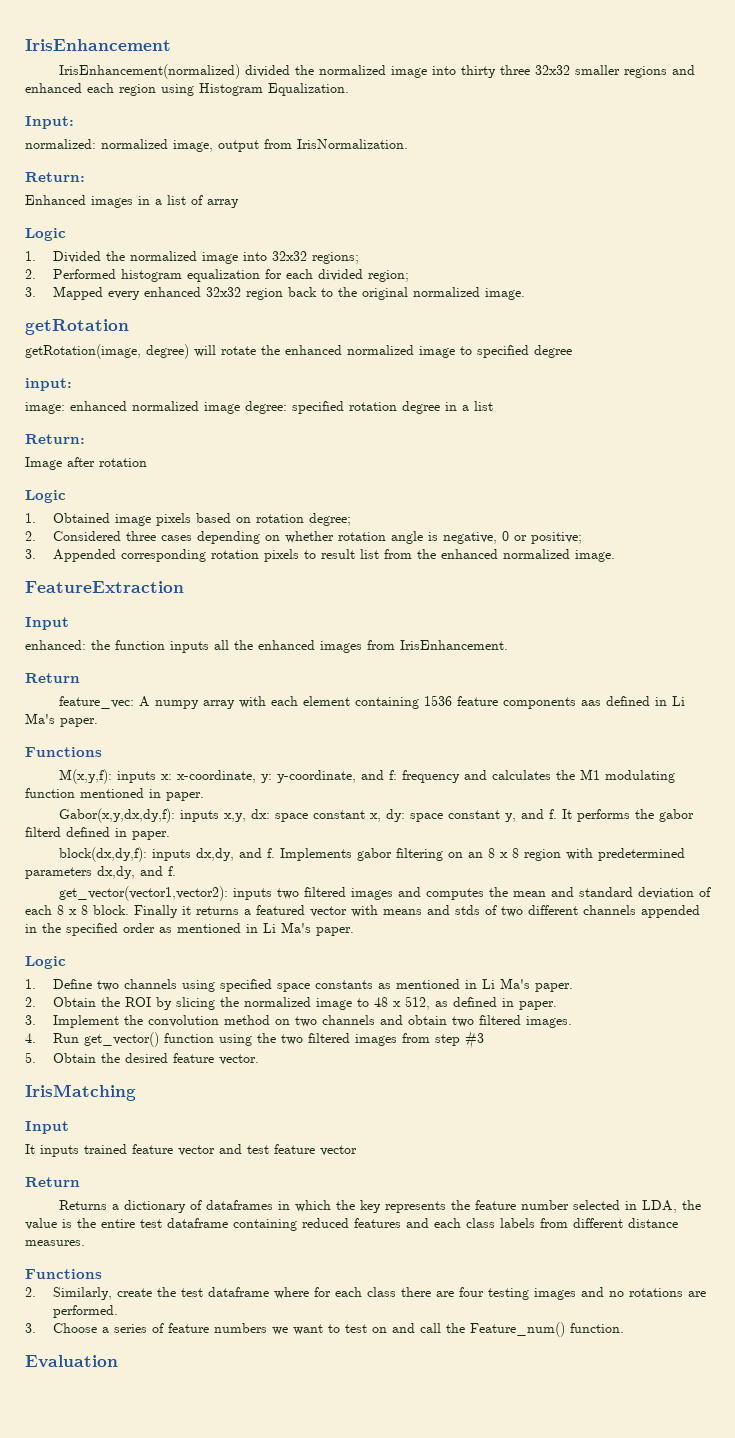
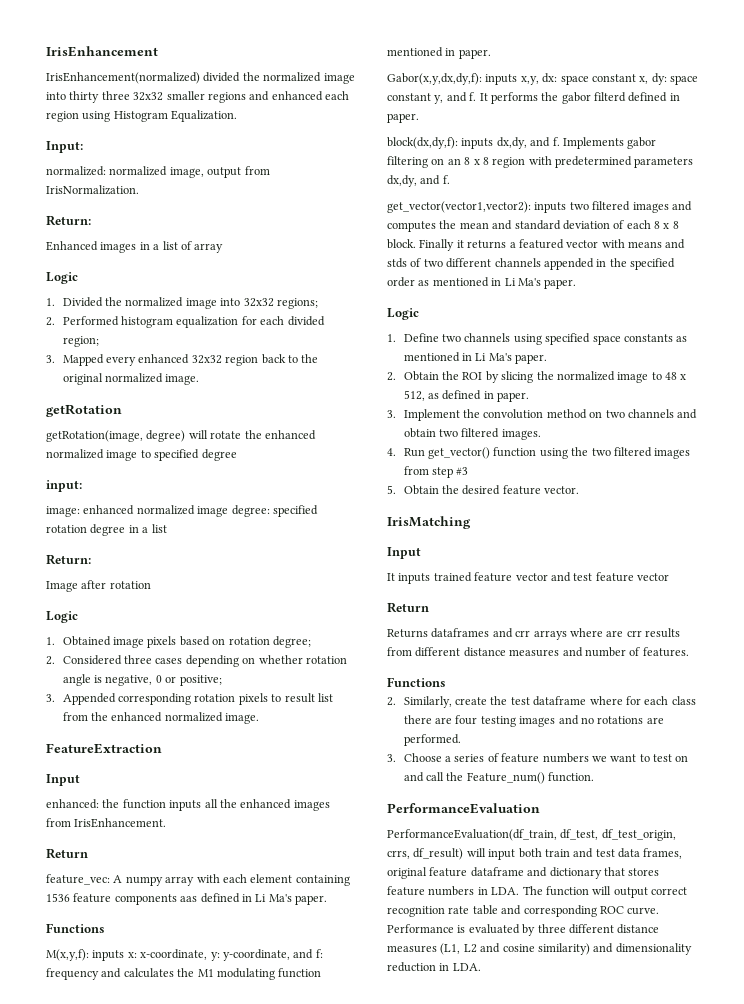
[111,1200,701,1213] [25,1218,678,1231] [25,1240,85,1246] a dictionary of dataframes in which the key represents the feature number selected in LDA, the value is the entire test dataframe containing reduced features and each class labels from different distance measures. -> [431,628,680,640] [387,647,689,657] dataframes and crr arrays where are crr results from different distance measures and number of features.
[25,1355,118,1368] Evaluation -> [387,803,540,814] [387,829,676,841] [387,848,683,860] [387,867,660,879] [387,886,687,898] [387,905,660,917] [387,924,660,936] [387,943,692,955] [387,962,481,972] PerformanceEvaluation // PerformanceEvaluation(df_train, df_test, df_test_origin, crrs, df_result) will input both train and test data frames, original feature dataframe and dictionary that stores feature numbers in LDA. The function will output correct recognition rate table and corresponding ROC curve. Performance is evaluated by three different distance measures (L1, L2 and cosine similarity) and dimensionality reduction in LDA.

